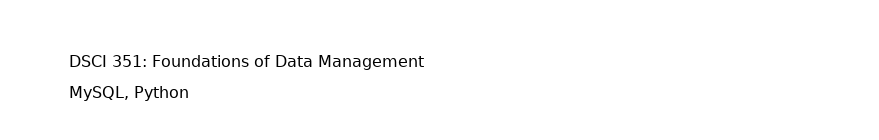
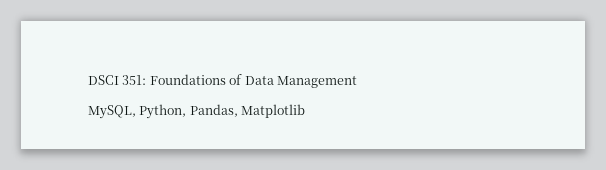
[134,86,189,101] Python -> [139,104,306,119] Python, Pandas, Matplotlib

